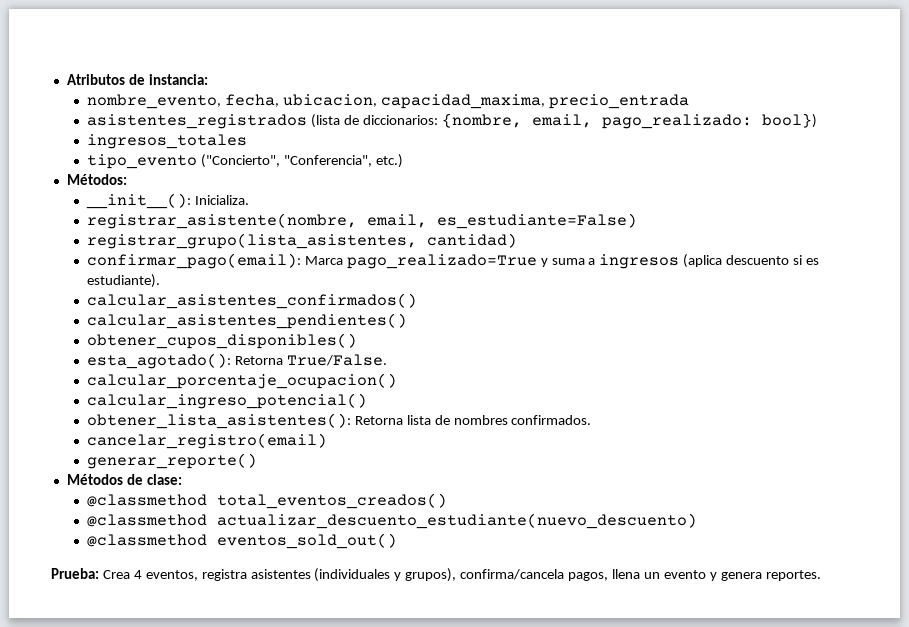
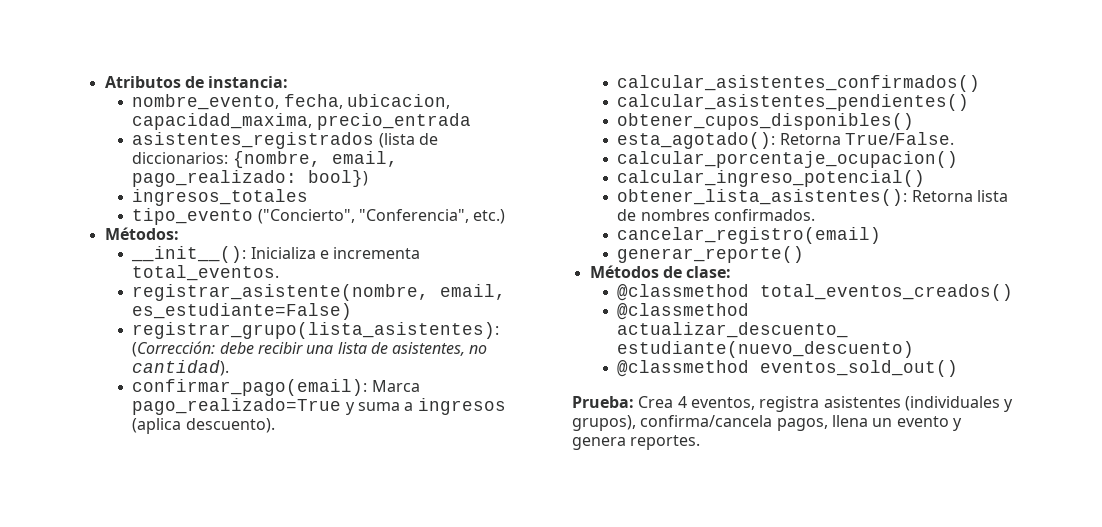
[194,195,249,205] Inicializa. -> [250,247,421,259] [132,265,280,281] Inicializa e incrementa total_eventos.
[86,233,517,249] registrar_grupo(lista_asistentes, cantidad) -> [132,322,500,339] [132,341,488,357] [132,360,230,376] registrar_grupo(lista_asistentes): (Corrección: debe recibir una lista de asistentes, no cantidad).
[726,255,820,265] [86,274,160,288] descuento si es estudiante). -> [185,418,275,433] descuento).

